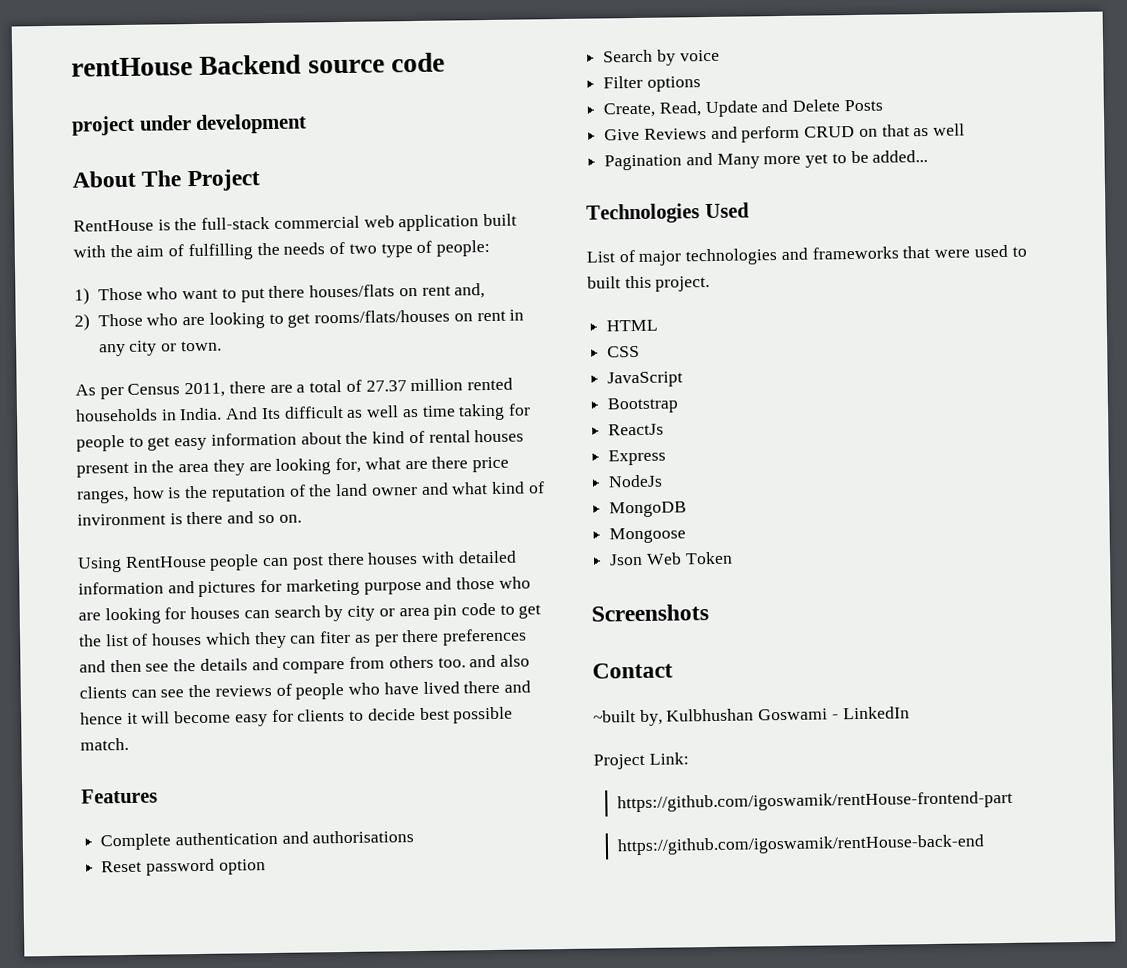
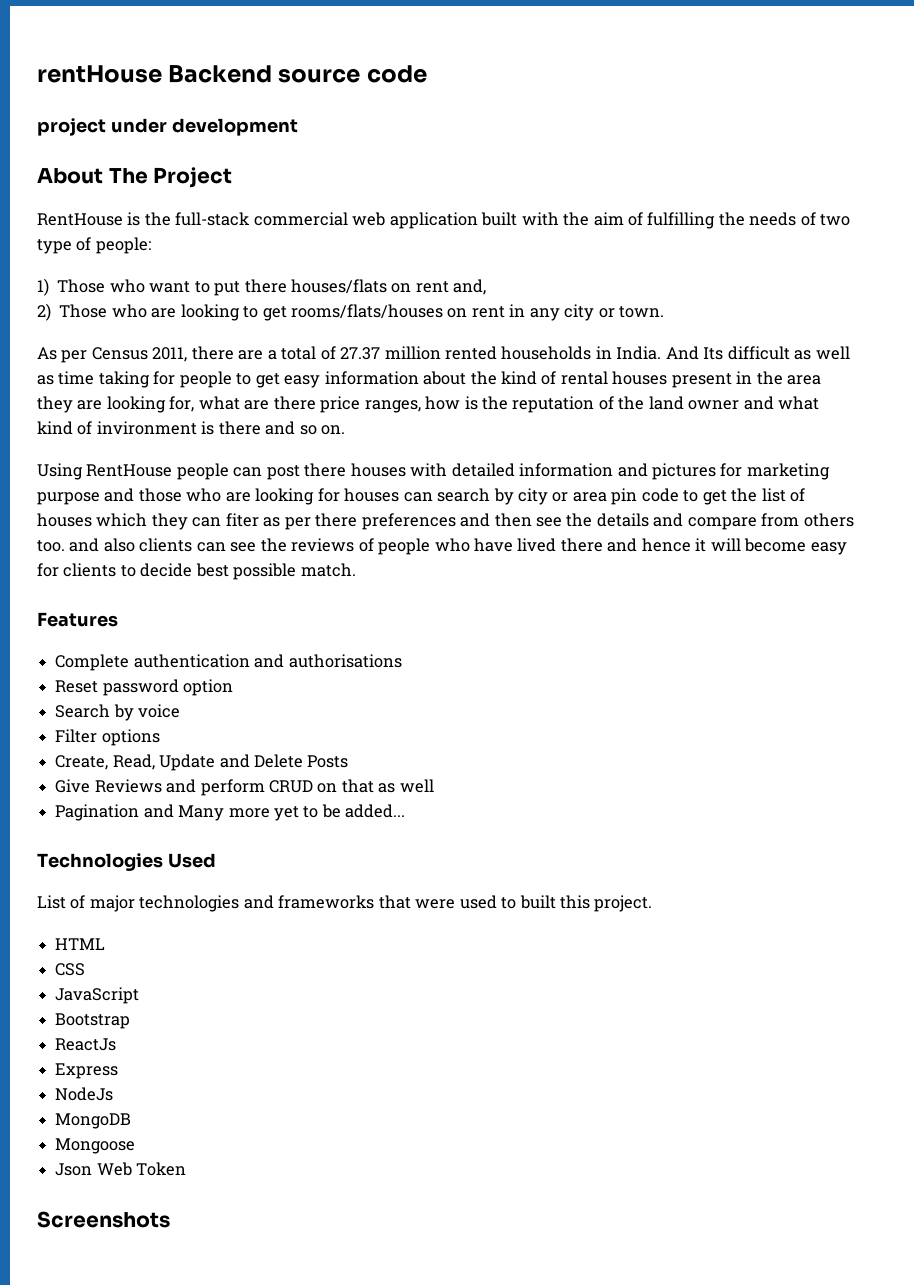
[592,662,673,679] [593,706,910,726] [593,752,689,770] [616,790,1013,813] [616,834,985,856] // Contact // ~built by, Kulbhushan Goswami - LinkedIn // Project Link: // https://github.com/igoswamik/rentHouse-frontend-part // https://github.com/igoswamik/rentHouse-back-end -> (170, 1219) none

